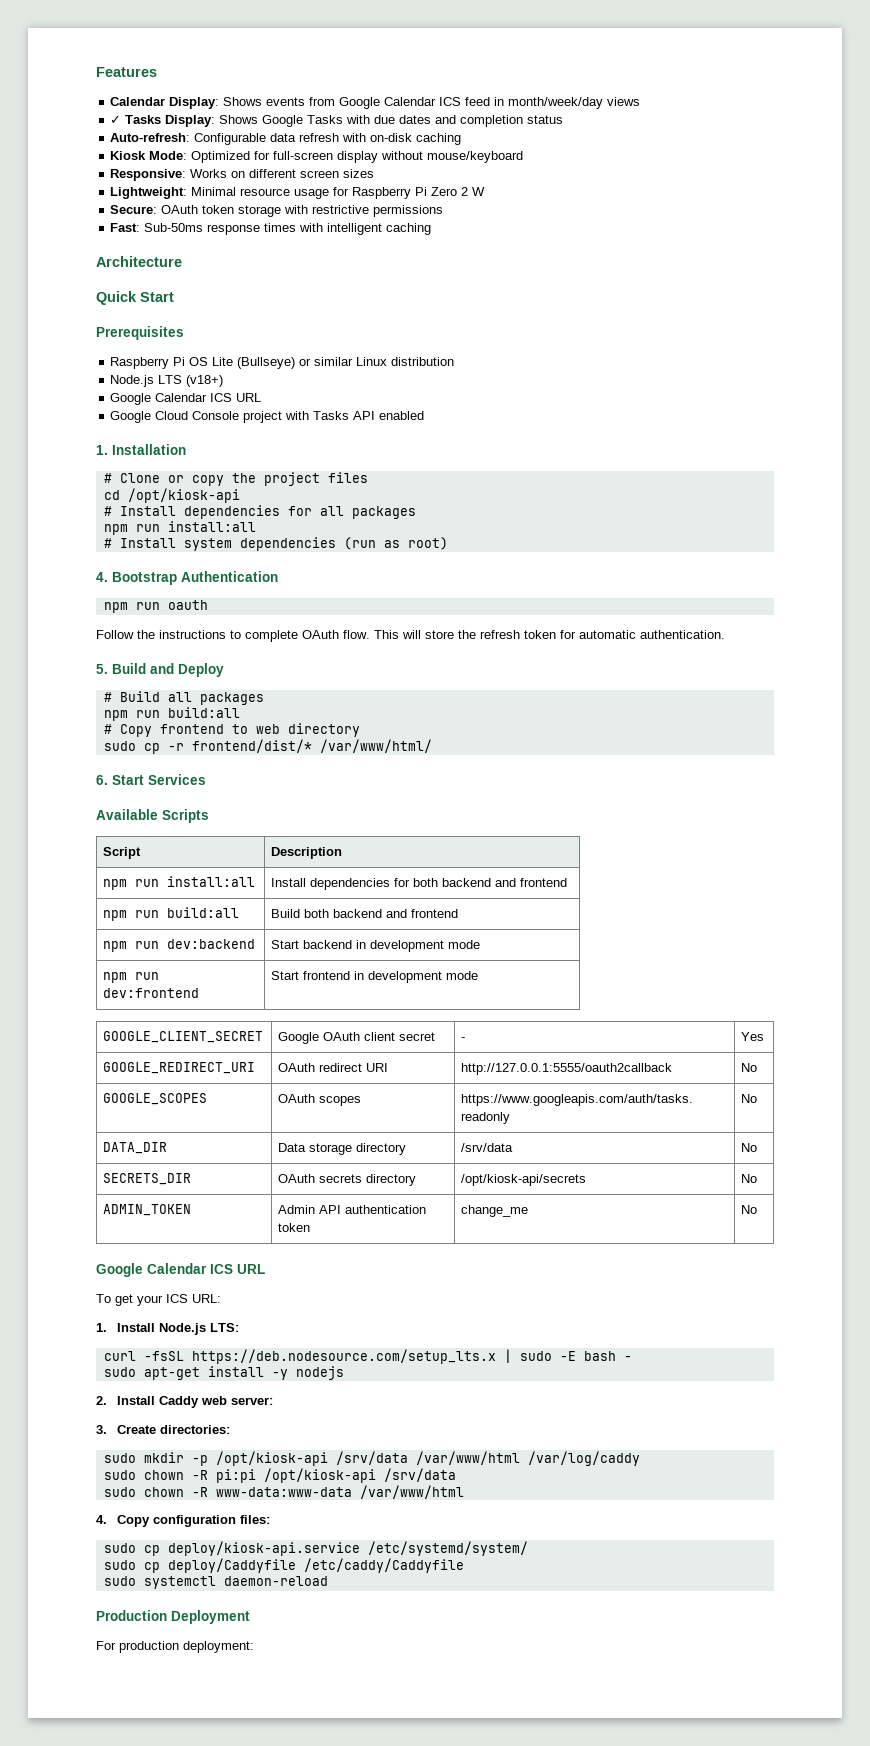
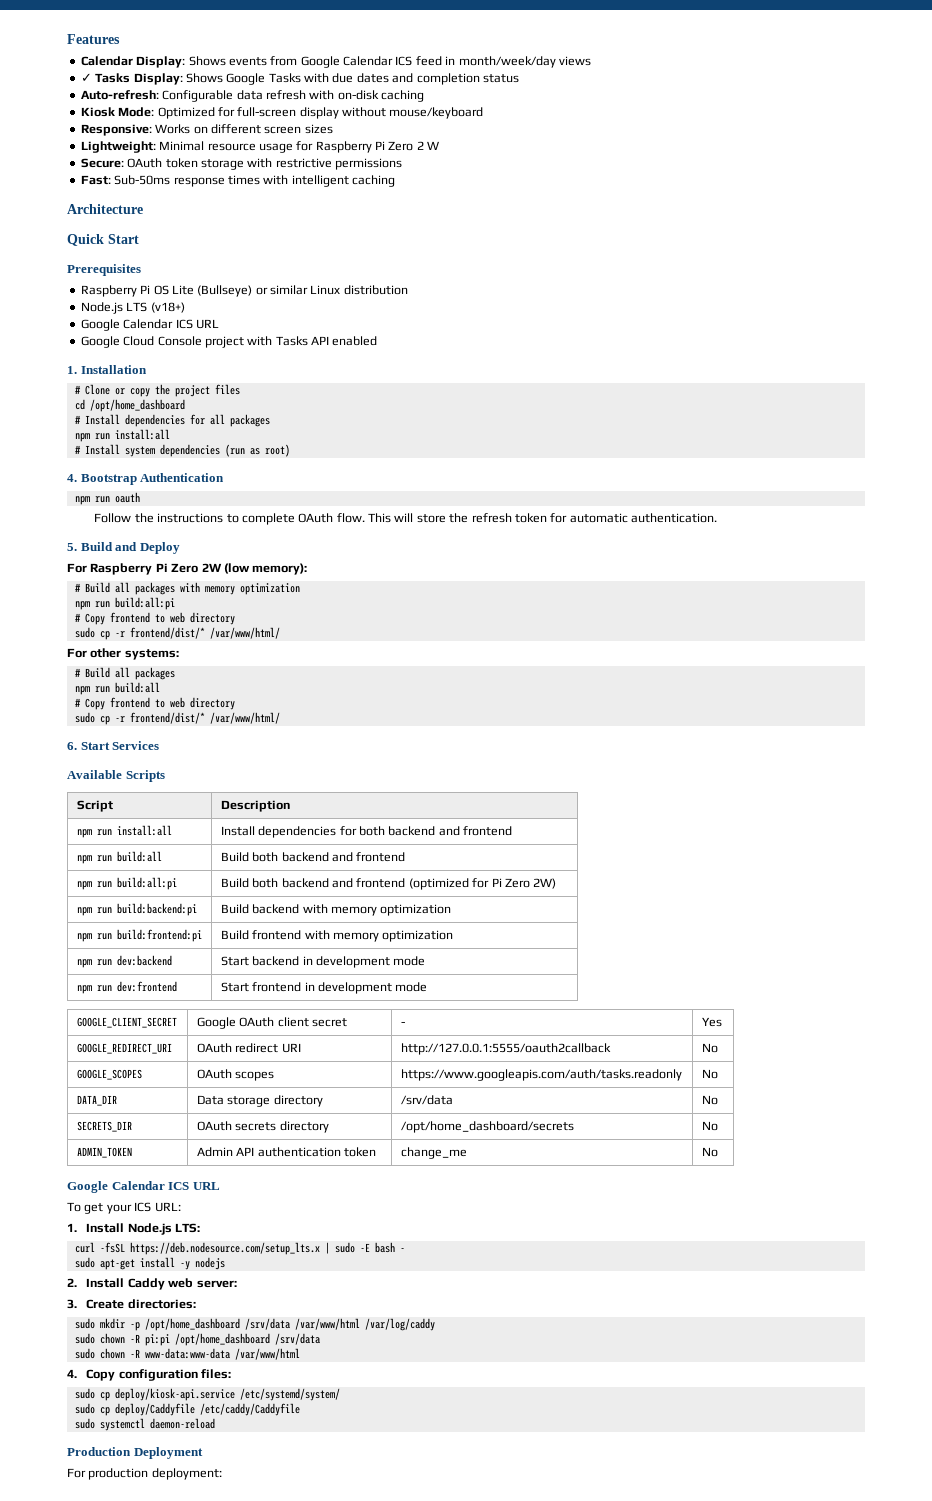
[127,488,240,503] /opt/kiosk-api -> [89,399,185,412] /opt/home_dashboard
(224, 670) none -> [67,563,308,575] [74,582,300,595] [74,597,175,610] [74,612,235,625] [74,627,280,640] [67,648,179,660] // For Raspberry Pi Zero 2W (low memory): // # Build all packages with memory optimization // npm run build:all:pi // # Copy frontend to web directory // sudo cp -r frontend/dist/* /var/www/html/ // For other systems:
(459, 913) none -> [76,877,177,890] [220,878,557,890] [76,903,197,916] [220,904,452,916] [76,929,202,942] [220,930,454,942] // npm run build:all:pi | Build both backend and frontend (optimized for Pi Zero 2W) // npm run build:backend:pi | Build backend with memory optimization // npm run build:frontend:pi | Build frontend with memory optimization
[461,1174,587,1186] /opt/kiosk-api/secrets -> [400,1121,574,1133] /opt/home_dashboard/secrets
[215,1451,328,1466] /opt/kiosk-api -> [144,1318,240,1331] /opt/home_dashboard
[263,1468,376,1483] /opt/kiosk-api -> [174,1333,270,1346] /opt/home_dashboard

